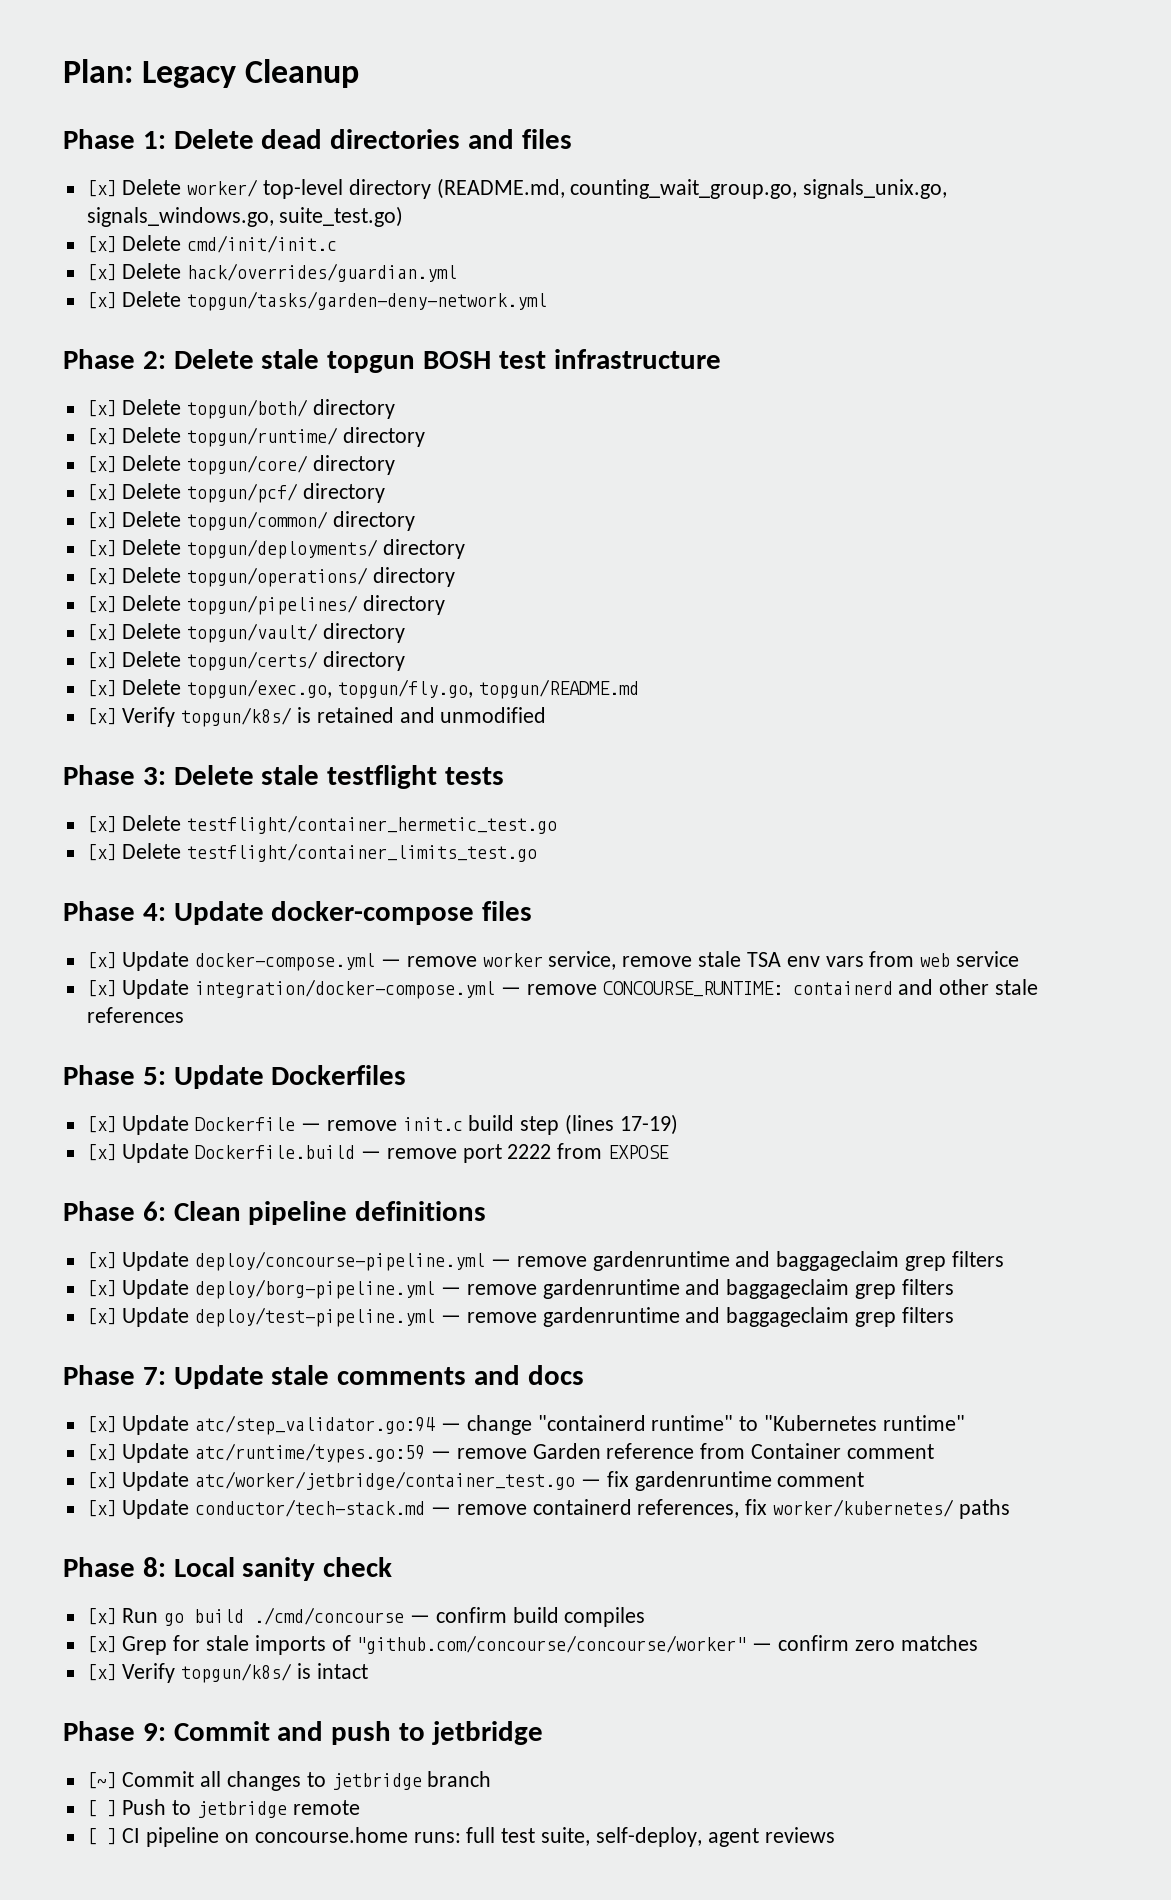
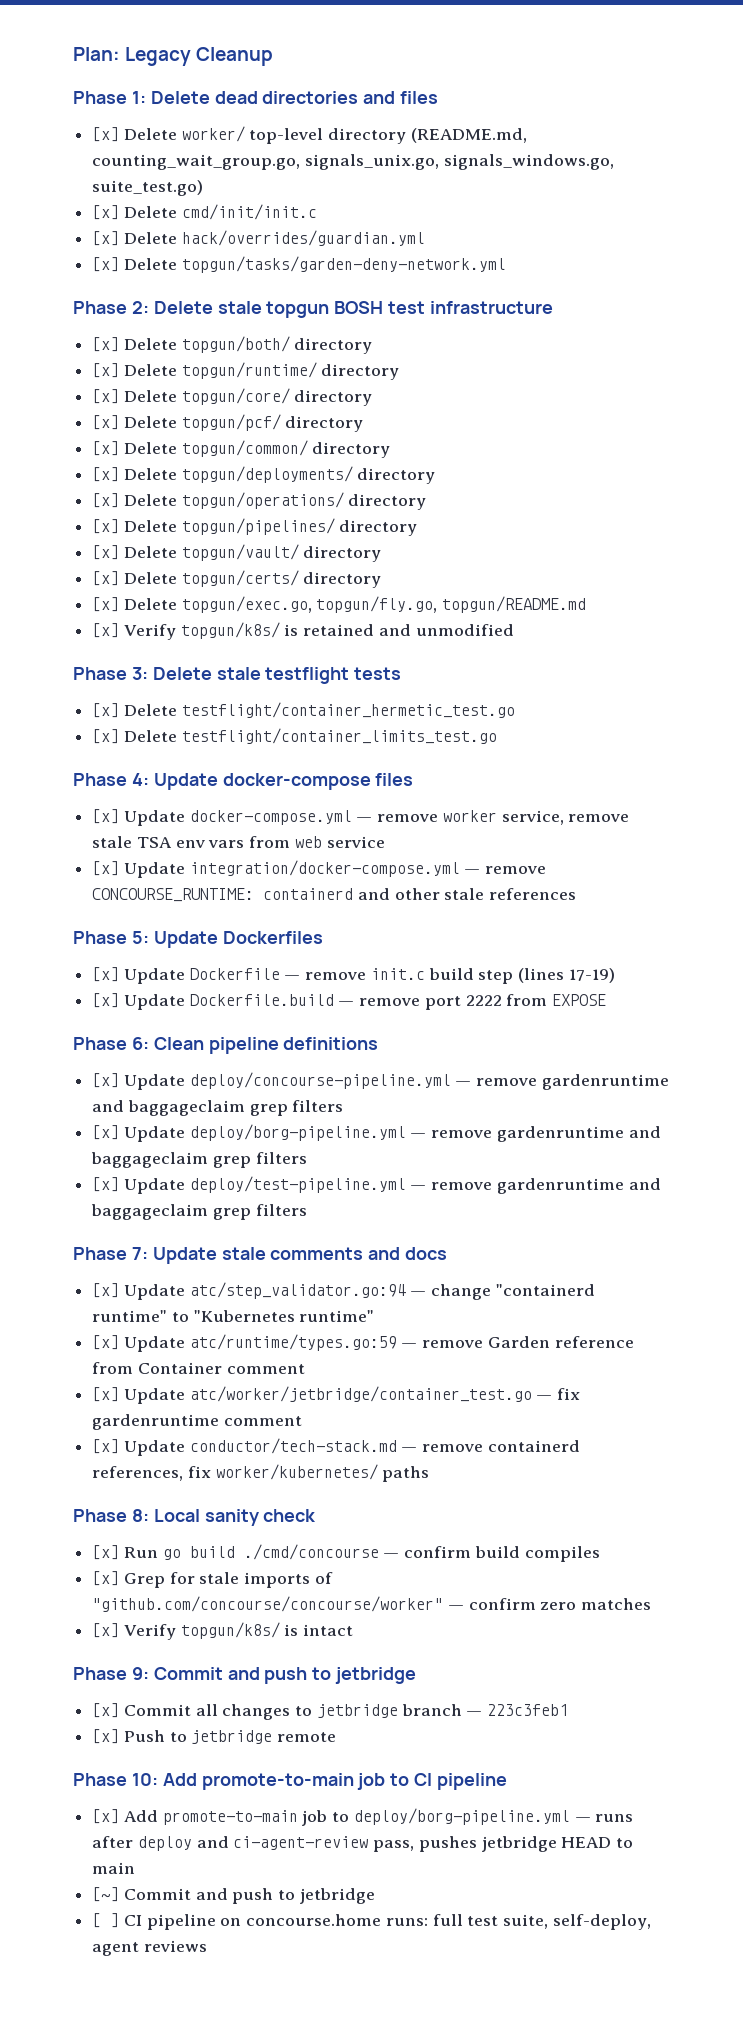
[86,1772,117,1789] [~] -> [92,1703,120,1718] [x]
[86,1800,117,1817] // [ ] -> [466,1704,569,1716] [92,1729,120,1744] — 223c3feb1 // [x]
(360, 1807) none -> [73,1773,508,1790] [92,1808,634,1826] [92,1836,634,1852] [92,1862,136,1874] [92,1887,375,1904] // Phase 10: Add promote-to-main job to CI pipeline // [x] Add promote-to-main job to deploy/borg-pipeline.yml — runs after deploy and ci-agent-review pass, pushes jetbridge HEAD to main // [~] Commit and push to jetbridge

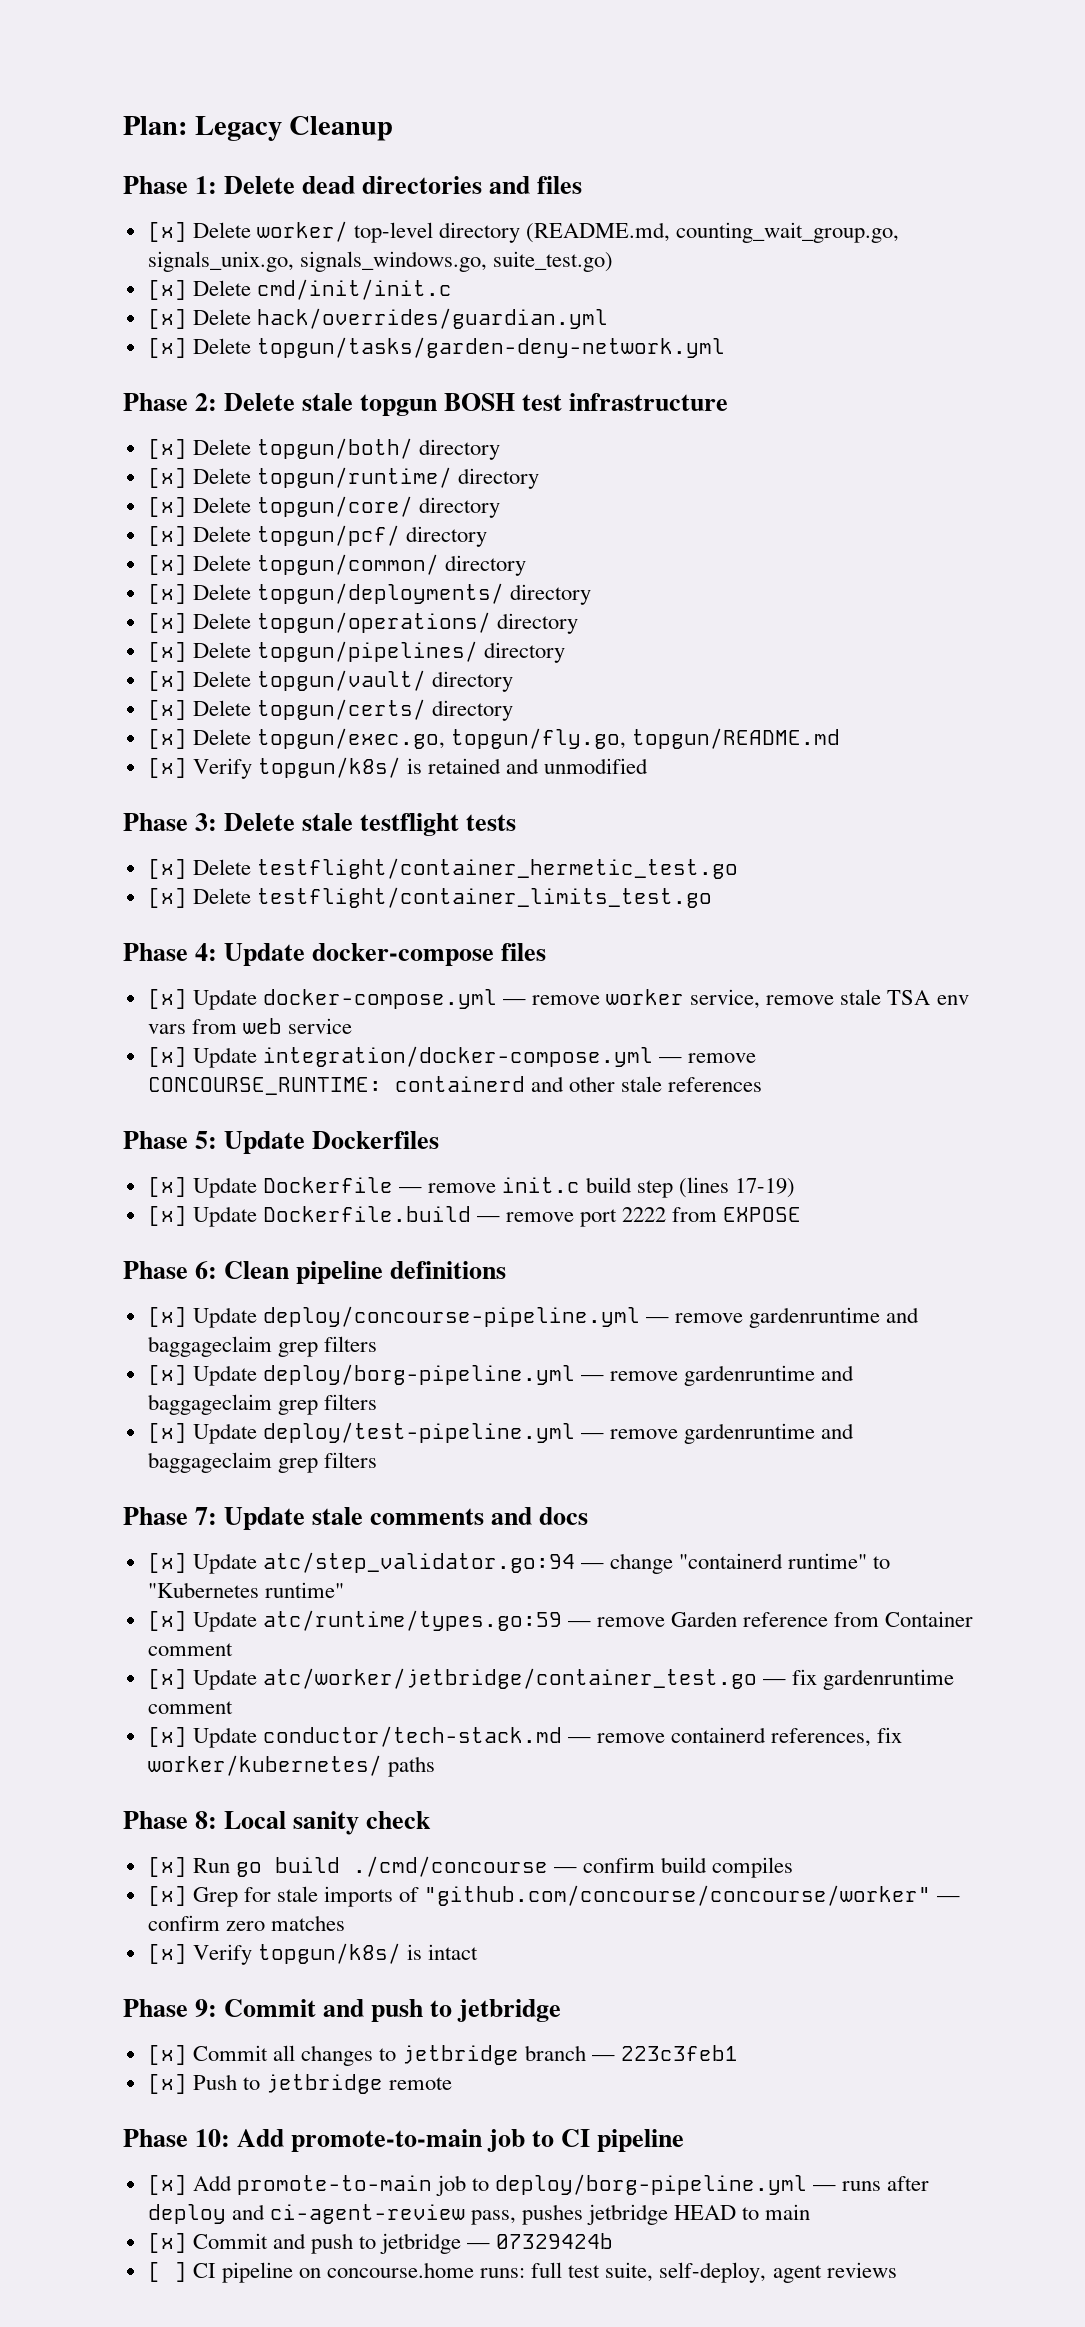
[92,1887,375,1904] [~] Commit and push to jetbridge -> [147,2233,614,2254] [x] Commit and push to jetbridge — 07329424b

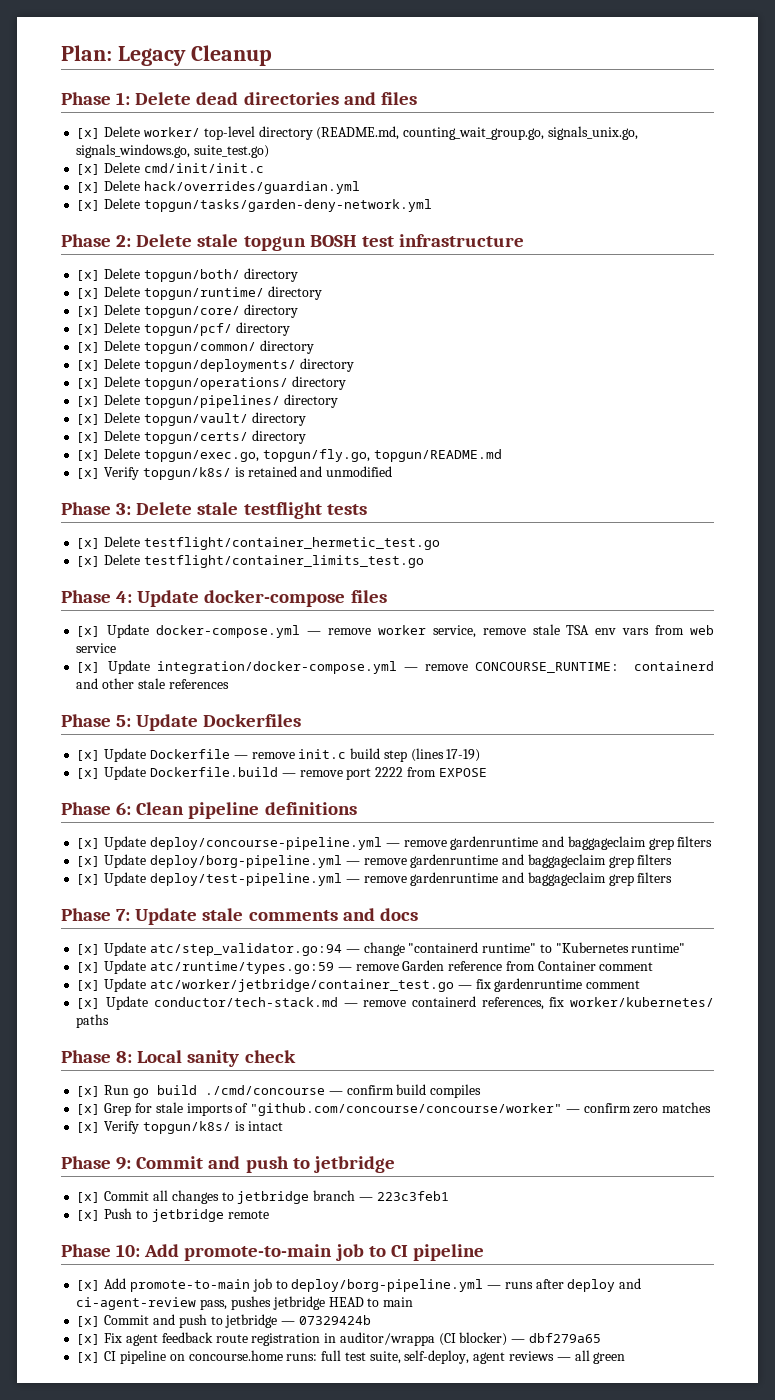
[147,2262,187,2282] [ ] -> [76,1332,601,1346] [76,1352,101,1363] [x] Fix agent feedback route registration in auditor/wrappa (CI blocker) — dbf279a65 // [x]
(897, 2270) none -> [556,1350,626,1364] — all green

